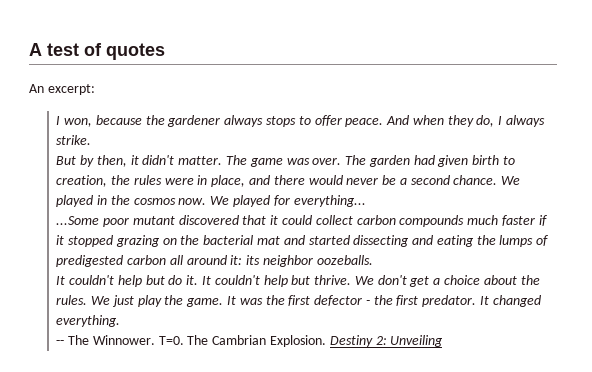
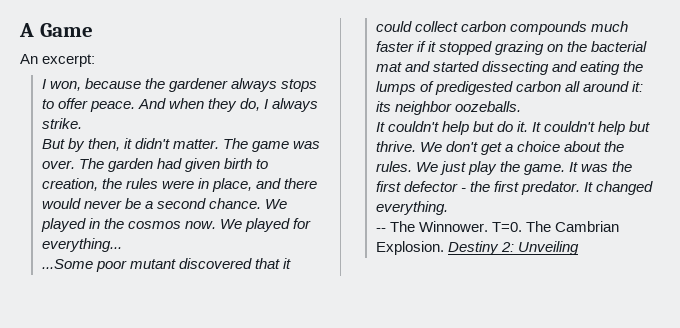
[47,43,165,60] test of quotes -> [39,23,93,37] Game

